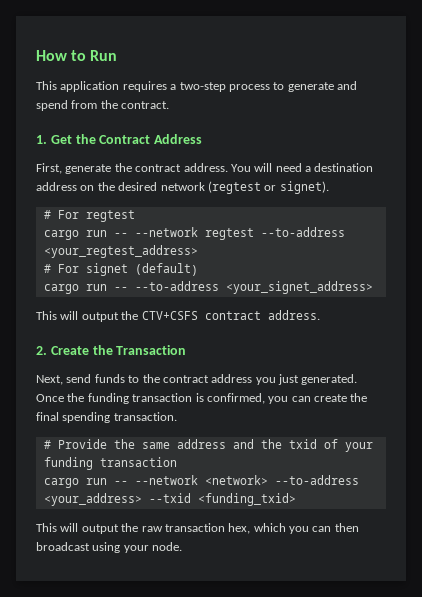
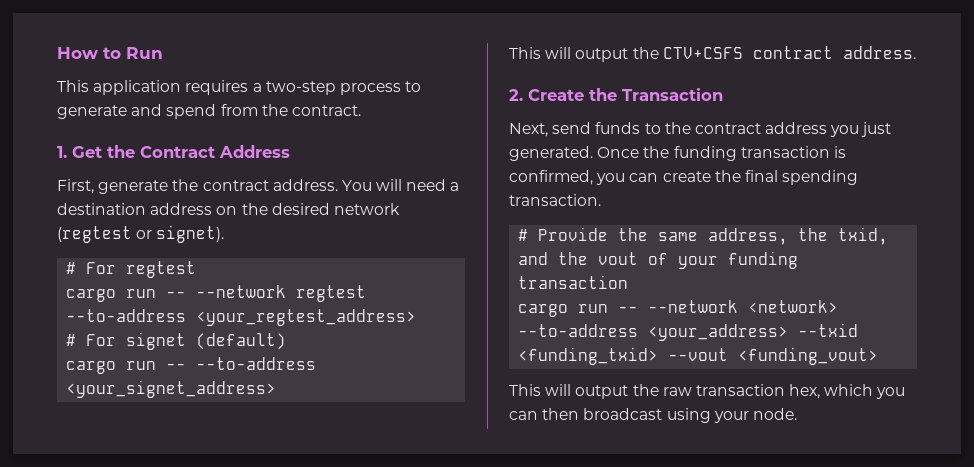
[176,439,226,449] address -> [708,227,889,245] address, the txid,
[288,439,317,449] txid -> [598,252,639,265] vout
(296, 499) none -> [668,347,879,365] --vout <funding_vout>

